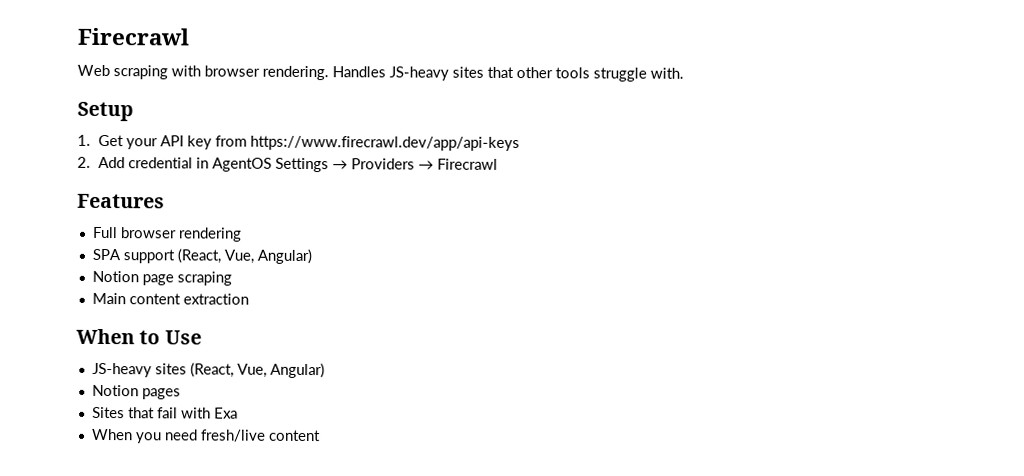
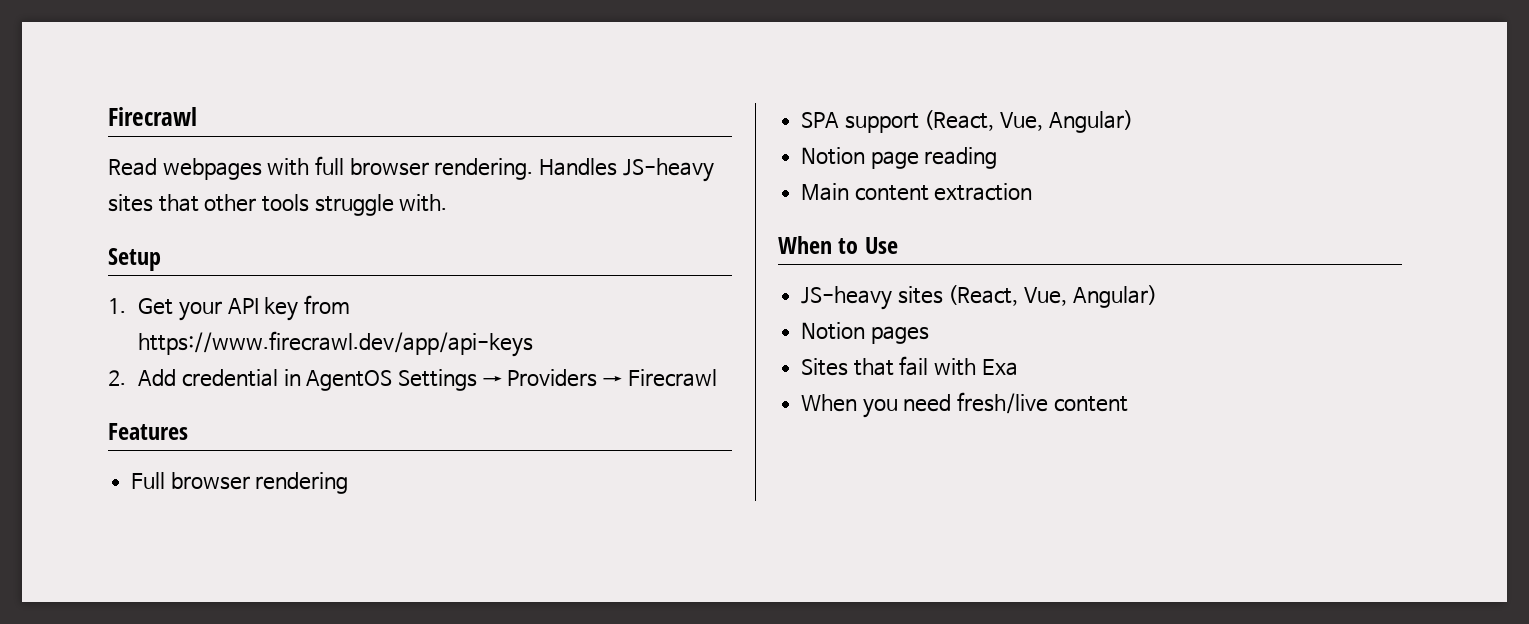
[77,27,190,46] [77,64,201,80] Firecrawl // Web scraping with -> [108,107,197,126] [108,156,345,180] Firecrawl // Read webpages with full
[176,271,232,286] scraping -> [924,147,998,169] reading

